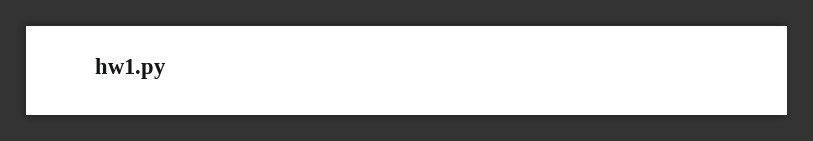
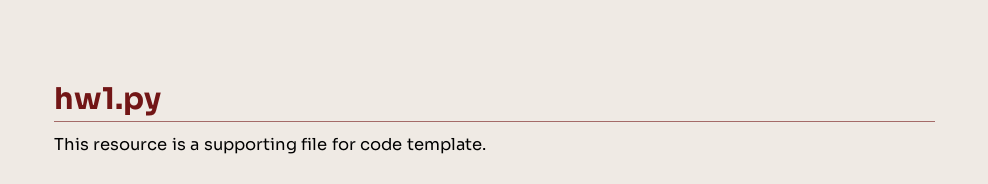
(166, 68) none -> [54,137,486,154] // This resource is a supporting file for code template.

